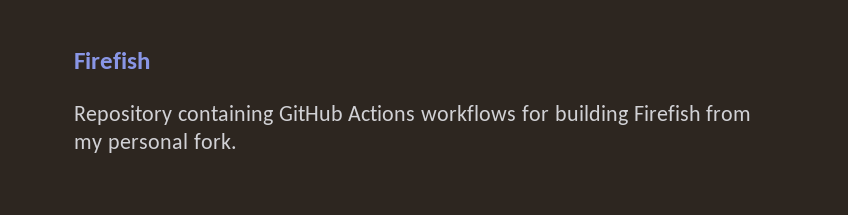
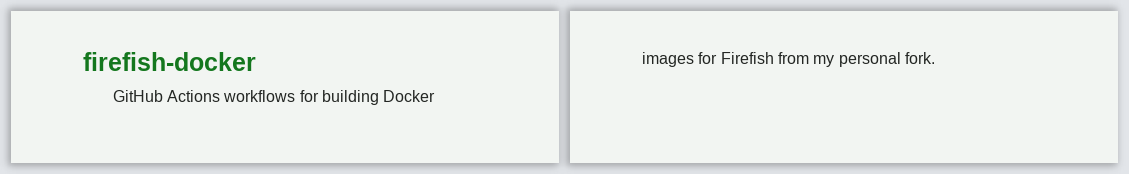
[74,52,150,69] [74,105,273,125] Firefish // Repository containing -> [83,52,256,71] firefish-docker //
(628, 115) none -> [383,90,436,102] [642,52,718,67] Docker images for

